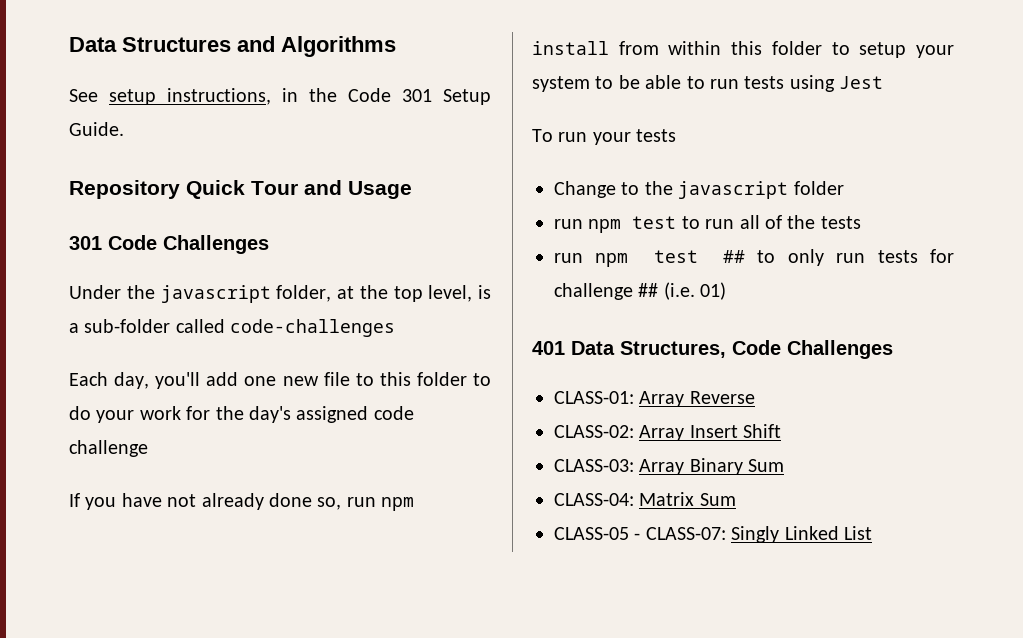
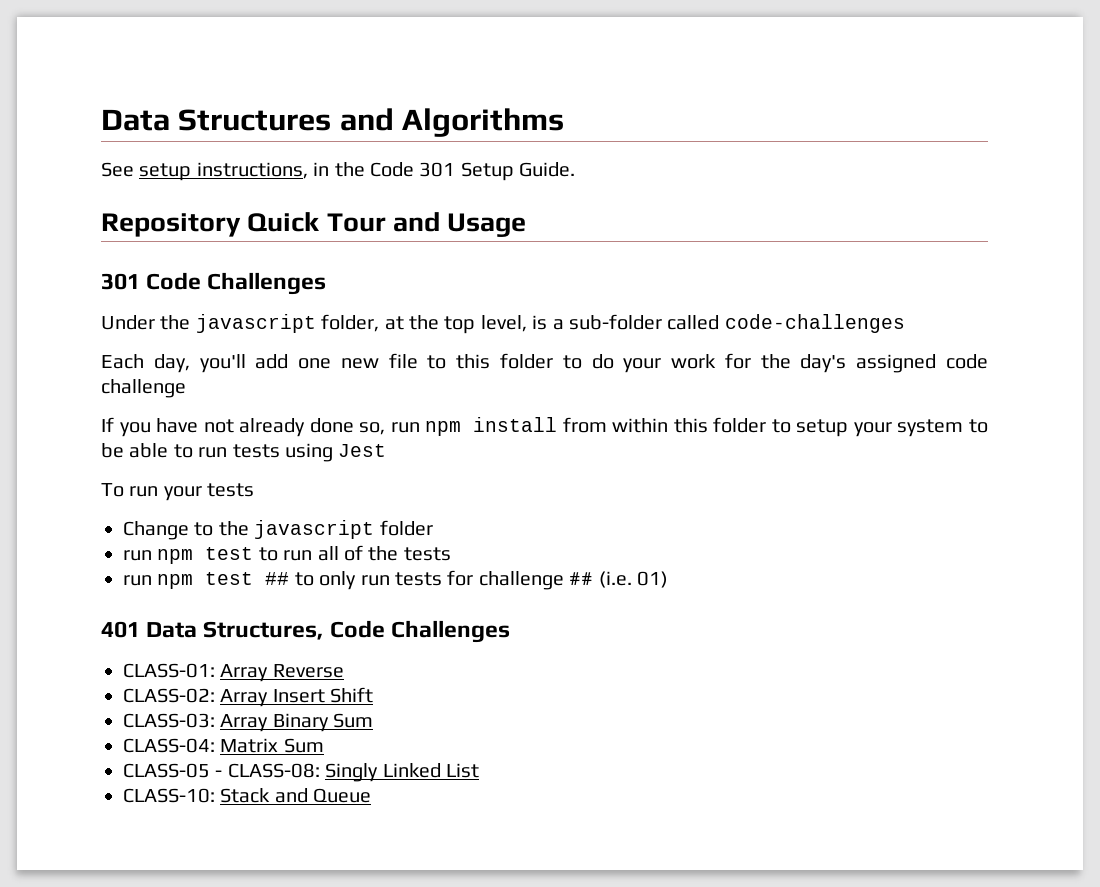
[645,527,726,540] CLASS-07: -> [227,763,320,778] CLASS-08:
(872, 533) none -> [123,788,372,803] // CLASS-10: Stack and Queue

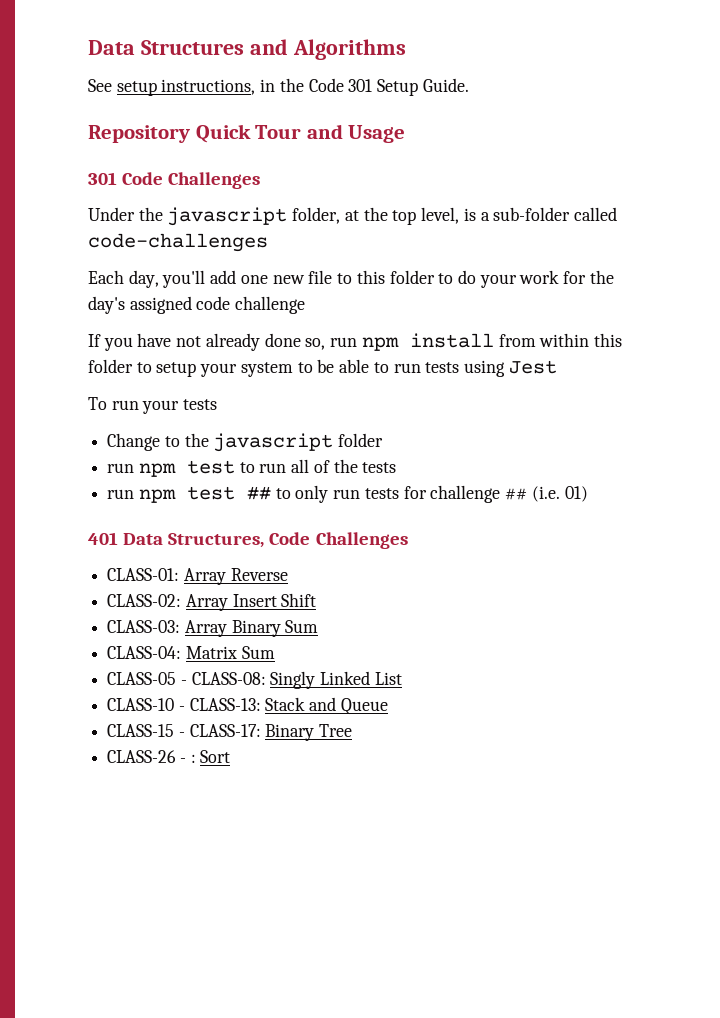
[123,788,215,803] CLASS-10: -> [107,698,261,711] CLASS-10 - CLASS-13:
(372, 795) none -> [107,724,353,741] [107,750,231,763] // CLASS-15 - CLASS-17: Binary Tree // CLASS-26 - : Sort

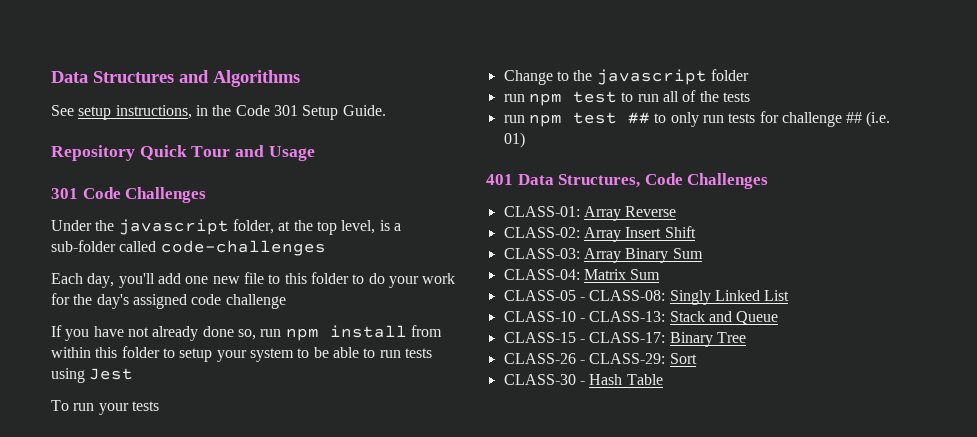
[190,754,196,763] : -> [589,353,666,364] CLASS-29:
(231, 756) none -> [503,374,663,385] // CLASS-30 - Hash Table

